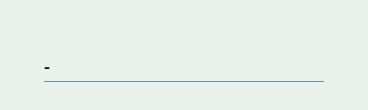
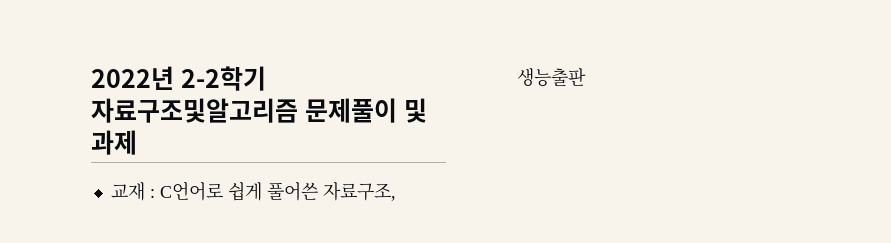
[44,67,50,73] - -> [91,66,266,91] [91,98,427,123] [91,130,137,155] [110,181,396,201] [516,68,586,87] 2022년 2-2학기 자료구조및알고리즘 문제풀이 및 과제 // 교재 : C언어로 쉽게 풀어쓴 자료구조, 생능출판

